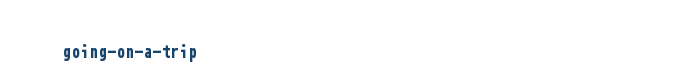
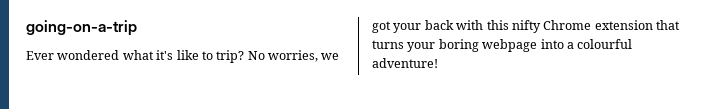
(197, 53) none -> [26,50,340,63] [372,20,680,33] [372,39,633,52] [372,58,438,68] // Ever wondered what it's like to trip? No worries, we got your back with this nifty Chrome extension that turns your boring webpage into a colourful adventure!

